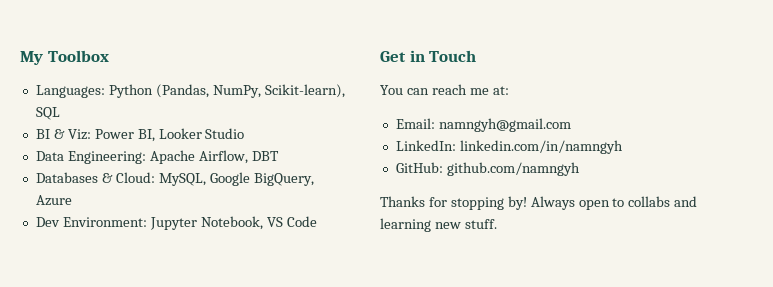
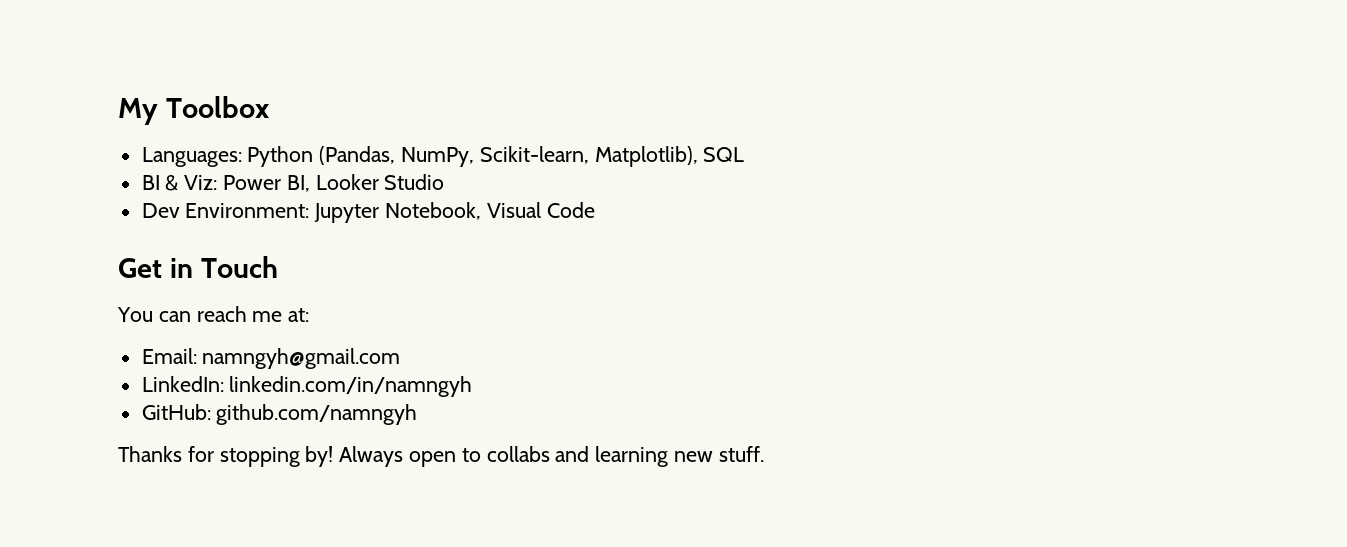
[264,84,345,98] Scikit-learn), -> [479,146,698,167] Scikit-learn, Matplotlib),
[35,150,279,164] [35,172,314,186] [35,195,72,206] // Data Engineering: Apache Airflow, DBT // Databases & Cloud: MySQL, Google BigQuery, Azure -> (445, 182) none
[266,217,283,227] VS -> [486,202,541,218] Visual

